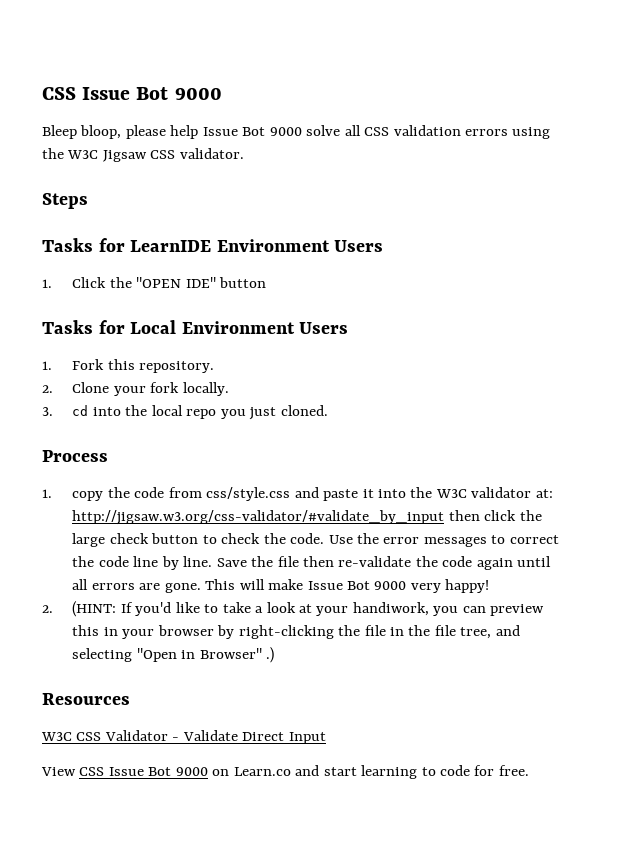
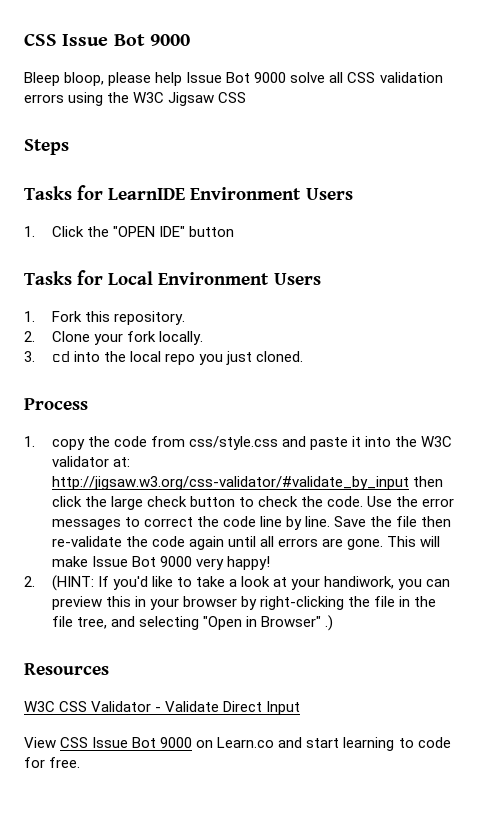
[179,148,244,159] validator. -> (247, 97) none

